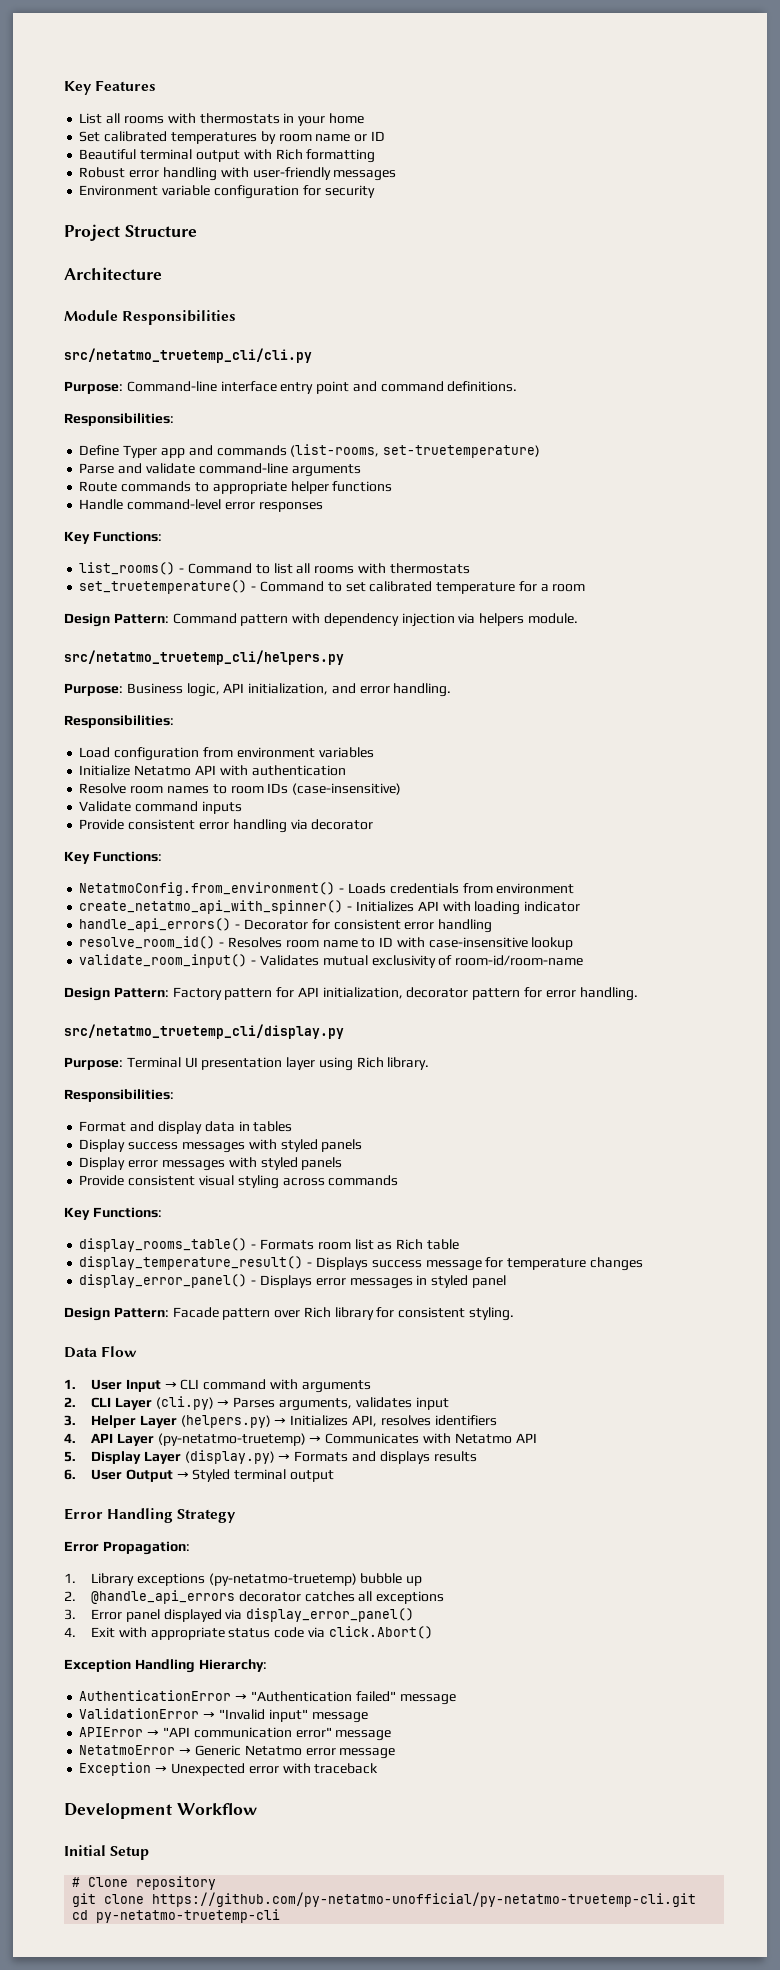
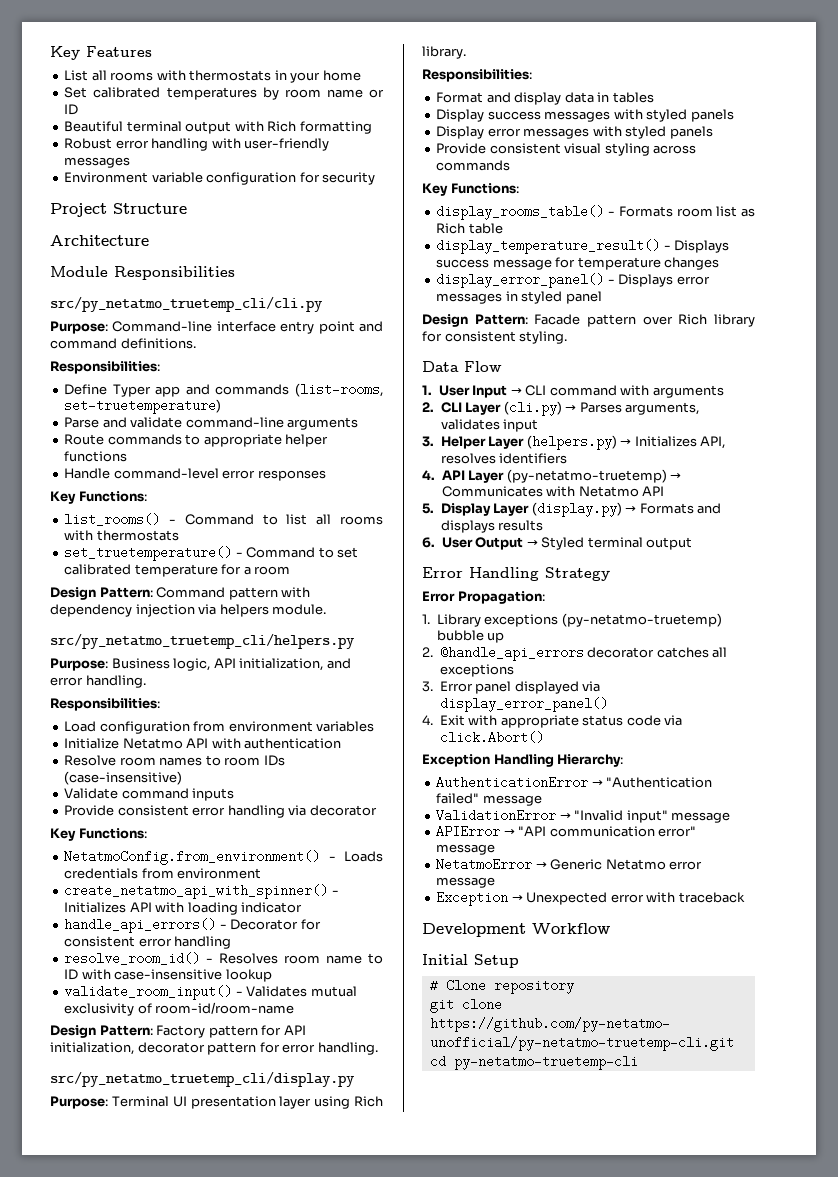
[64,348,312,363] src/netatmo_truetemp_cli/cli.py -> [50,296,323,312] src/py_netatmo_truetemp_cli/cli.py
[64,650,344,665] src/netatmo_truetemp_cli/helpers.py -> [50,633,355,649] src/py_netatmo_truetemp_cli/helpers.py
[64,1024,344,1039] src/netatmo_truetemp_cli/display.py -> [50,1071,355,1087] src/py_netatmo_truetemp_cli/display.py

